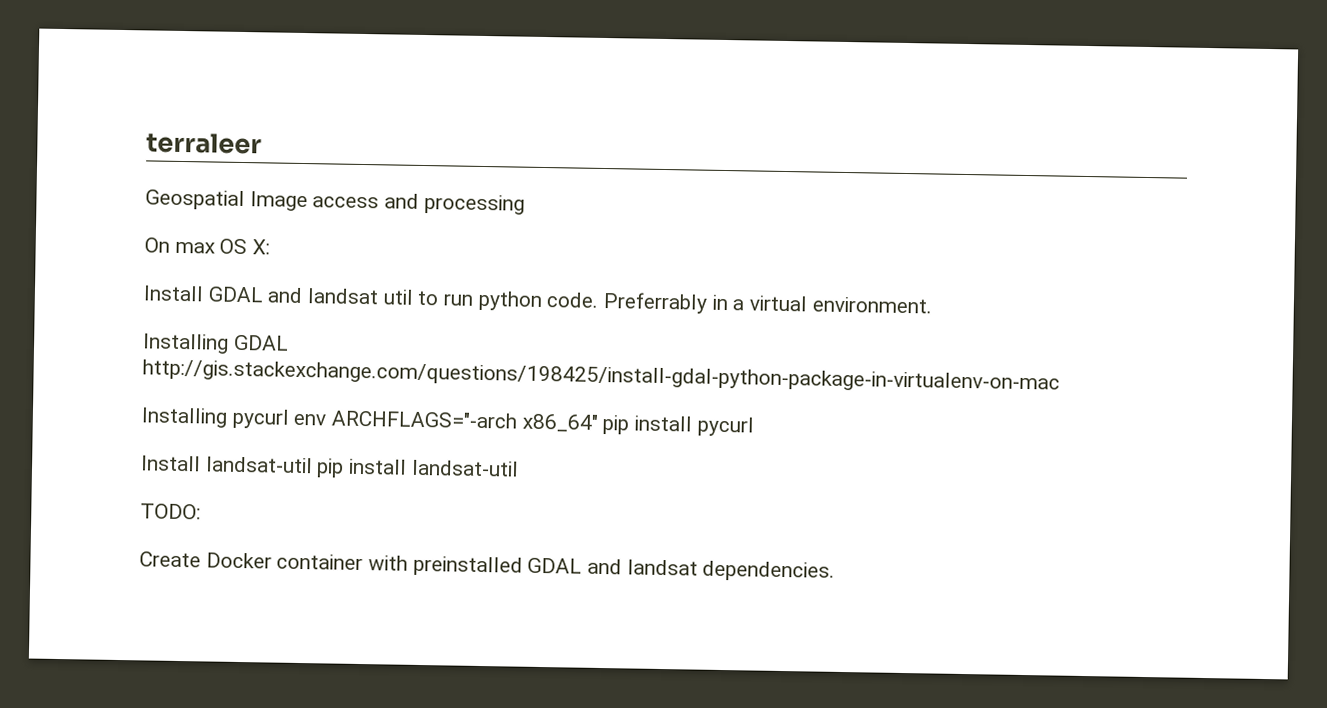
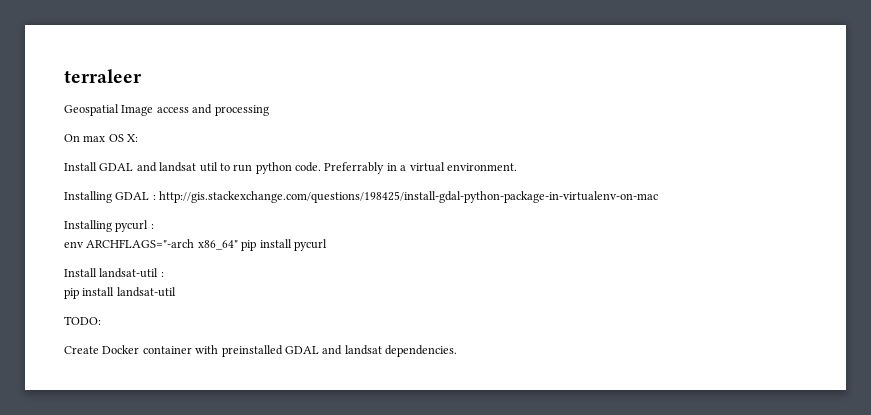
(289, 342) none -> [152,195,156,200] :
(290, 418) none -> [150,224,154,229] : //
(313, 465) none -> [160,272,164,277] : //

